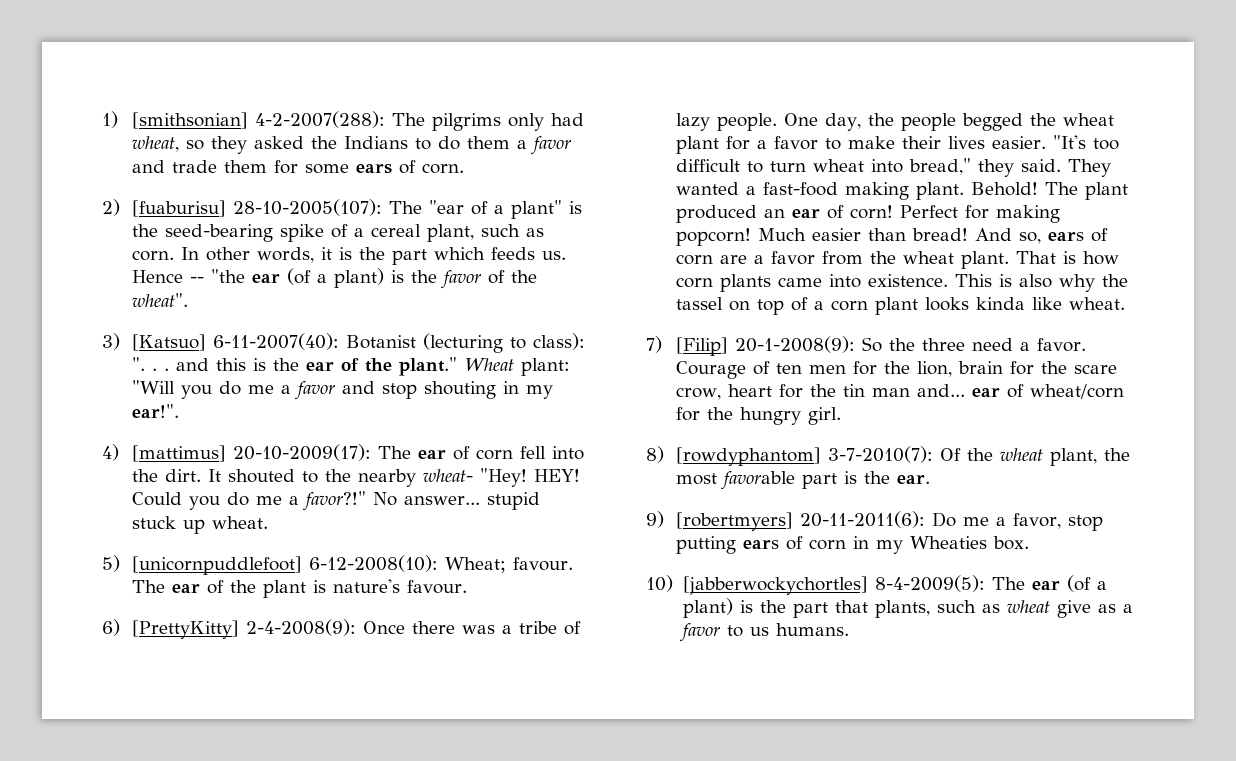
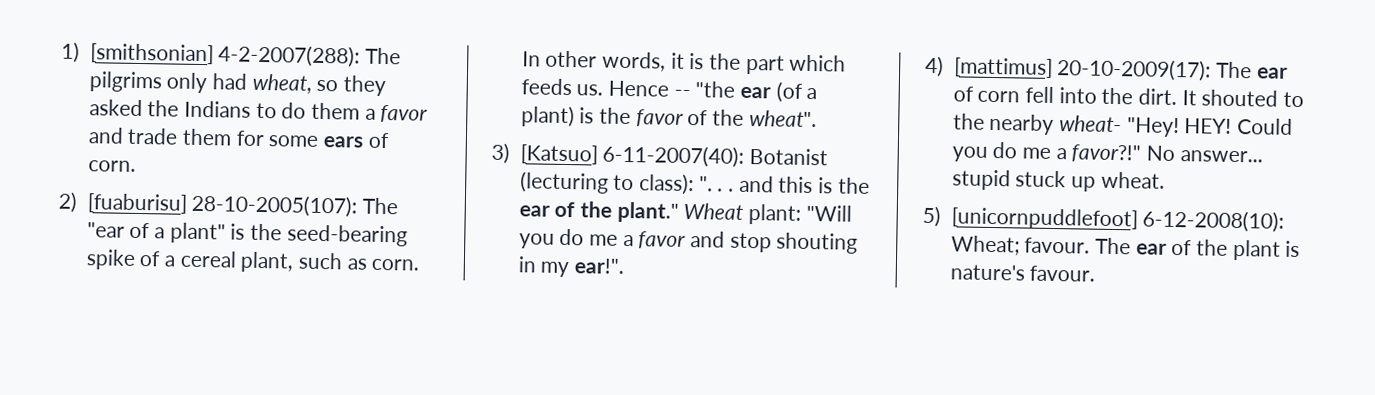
[102,619,582,639] [676,113,1115,131] [676,135,1120,154] [676,158,1112,177] [676,182,1129,200] [676,205,1061,223] [676,228,1109,246] [676,251,1120,269] [676,274,1129,292] [676,297,1126,315] [646,336,1087,356] [676,361,1118,379] [676,384,1125,400] [676,407,842,425] [646,446,1131,466] [676,471,931,490] [646,511,1104,531] [676,536,1030,554] [646,575,1107,595] [682,598,1133,618] [679,623,849,642] // 6) [PrettyKitty] 2-4-2008(9): Once there was a tribe of lazy people. One day, the people begged the wheat plant for a favor to make their lives easier. "It's too difficult to turn wheat into bread," they said. They wanted a fast-food making plant. Behold! The plant produced an ear of corn! Perfect for making popcorn! Much easier than bread! And so, ears of corn are a favor from the wheat plant. That is how corn plants came into existence. This is also why the tassel on top of a corn plant looks kinda like wheat. // 7) [Filip] 20-1-2008(9): So the three need a favor. Courage of ten men for the lion, brain for the scare crow, heart for the tin man and... ear of wheat/corn for the hungry girl. // 8) [rowdyphantom] 3-7-2010(7): Of the wheat plant, the most favorable part is the ear. // 9) [robertmyers] 20-11-2011(6): Do me a favor, stop putting ears of corn in my Wheaties box. // 10) [jabberwockychortles] 8-4-2009(5): The ear (of a plant) is the part that plants, such as wheat give as a favor to us humans. -> (1096, 273) none

